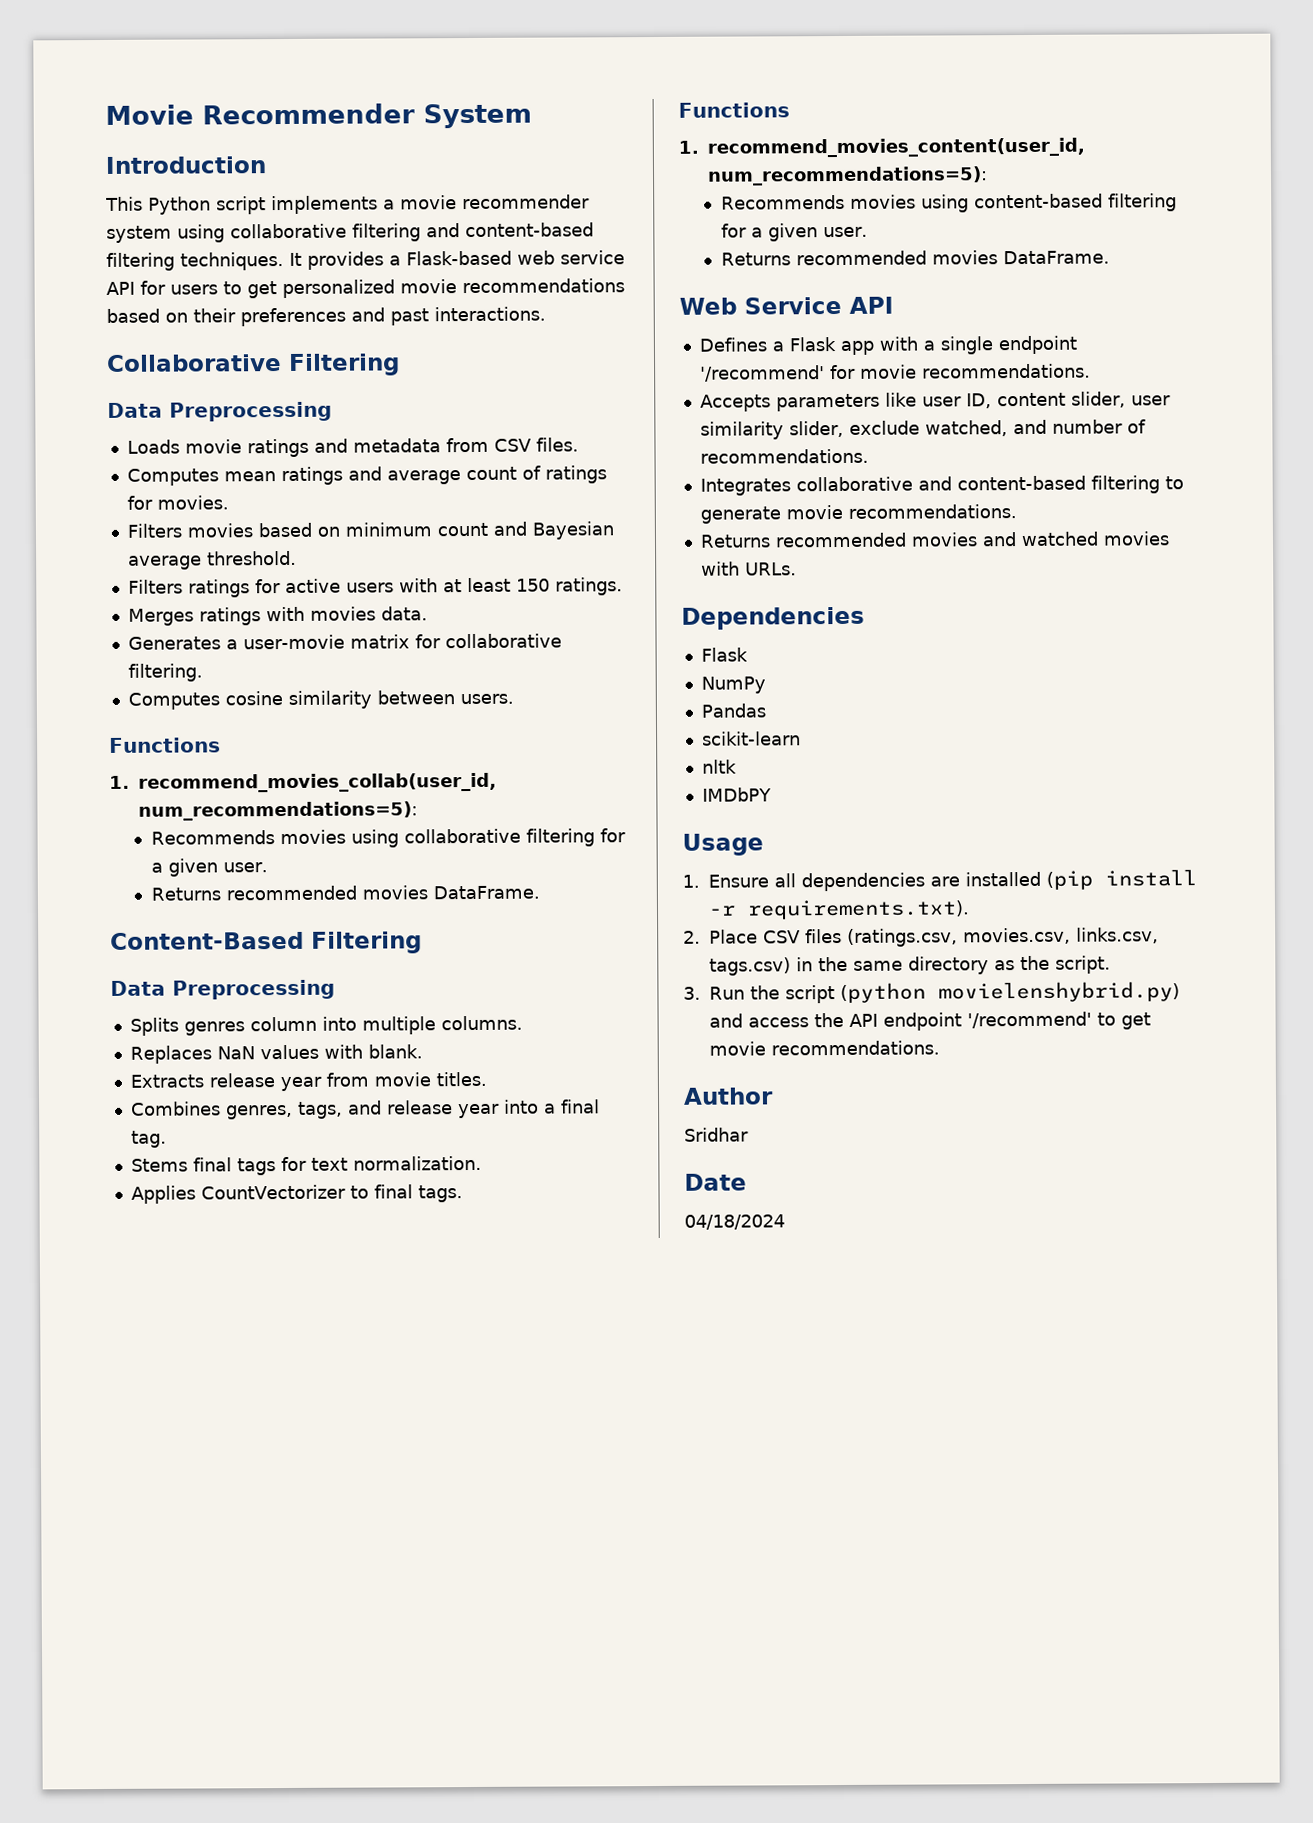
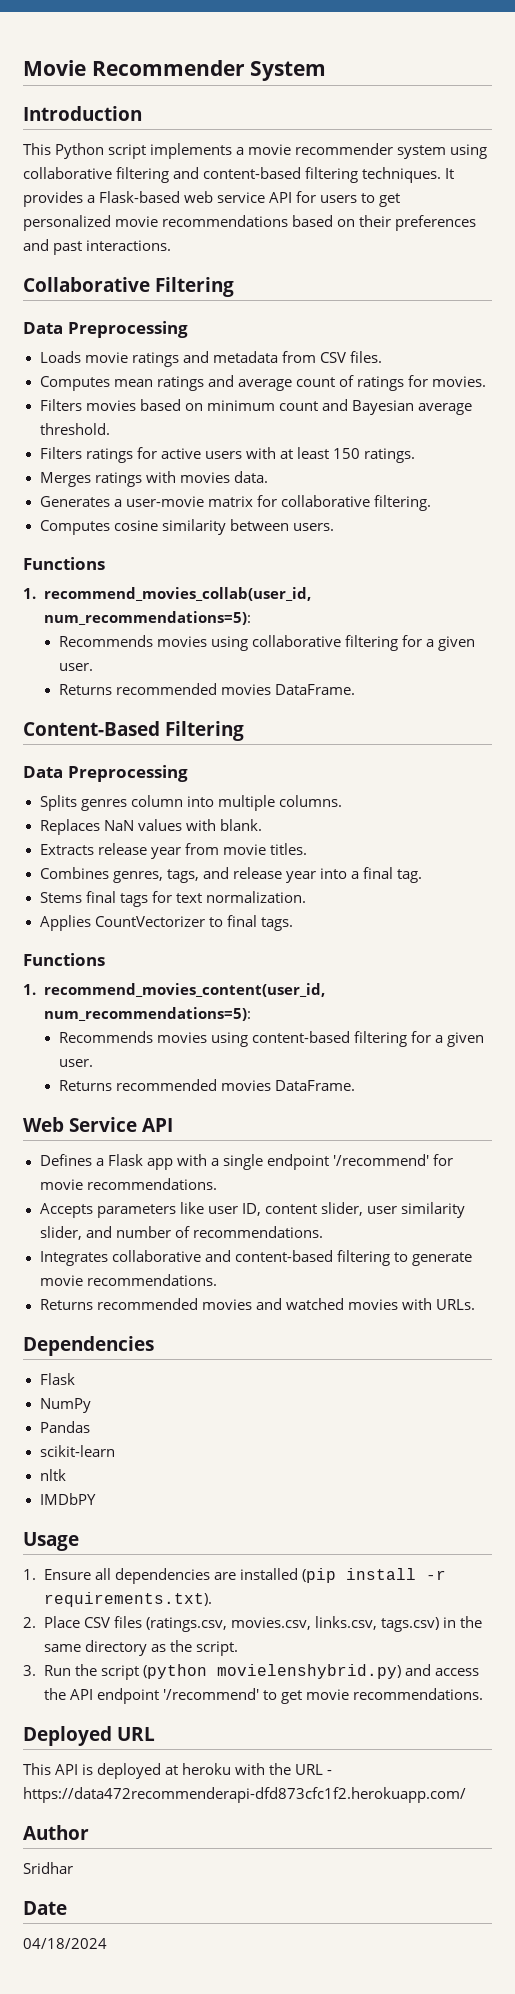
[848,420,1008,437] exclude watched, -> (82, 1233) none
(940, 1048) none -> [23,1726,156,1746] [23,1763,333,1779] [23,1787,466,1803] // Deployed URL // This API is deployed at heroku with the URL - https://data472recommenderapi-dfd873cfc1f2.herokuapp.com/

